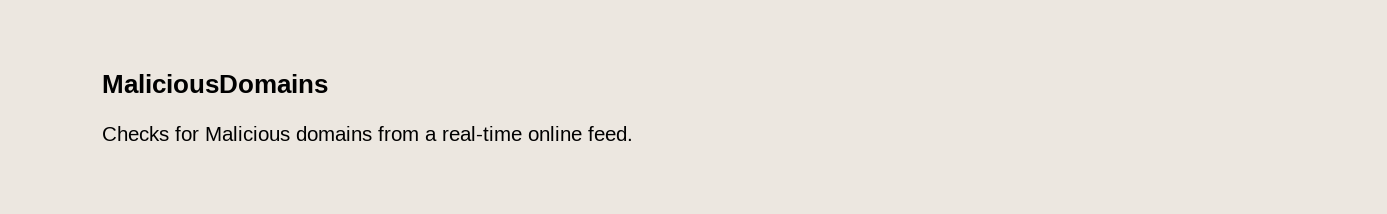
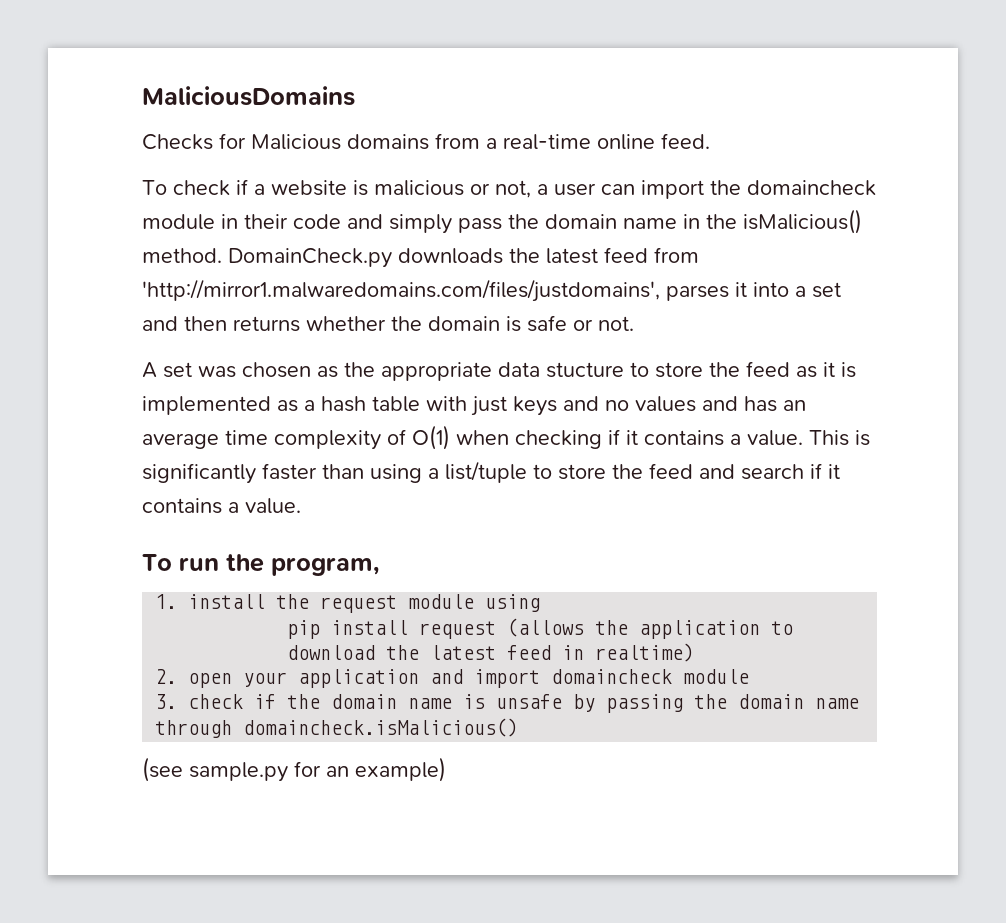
(633, 133) none -> [142,179,876,199] [142,209,862,234] [142,247,699,268] [142,279,841,302] [142,315,634,332] [142,361,856,381] [142,396,806,416] [142,425,870,450] [142,461,840,484] [142,498,301,514] [142,554,380,576] [155,594,541,613] [287,618,794,639] [287,643,695,662] [155,669,750,688] [155,694,860,713] [155,718,519,738] [142,757,446,782] // To check if a website is malicious or not, a user can import the domaincheck module in their code and simply pass the domain name in the isMalicious() method. DomainCheck.py downloads the latest feed from 'http://mirror1.malwaredomains.com/files/justdomains', parses it into a set and then returns whether the domain is safe or not. // A set was chosen as the appropriate data stucture to store the feed as it is implemented as a hash table with just keys and no values and has an average time complexity of O(1) when checking if it contains a value. This is significantly faster than using a list/tuple to store the feed and search if it contains a value. // To run the program, // 1. install the request module using // pip install request (allows the application to download the latest feed in realtime) // 2. open your application and import domaincheck module // 3. check if the domain name is unsafe by passing the domain name through domaincheck.isMalicious() // (see sample.py for an example)

